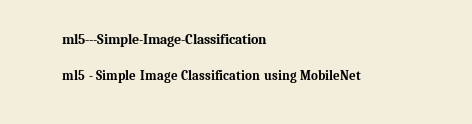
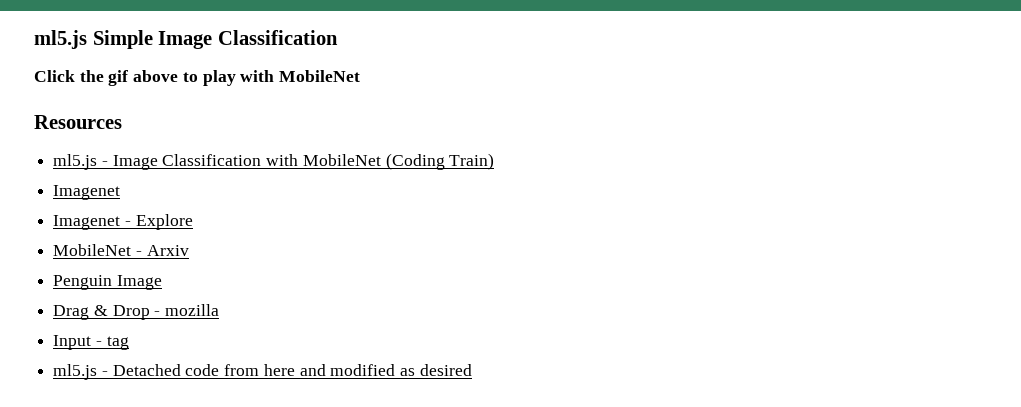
[62,33,267,47] [62,69,93,80] ml5---Simple-Image-Classification // ml5 - -> [34,30,87,49] ml5.js
[263,69,362,83] using MobileNet -> [34,70,361,86] [34,115,122,129] [53,153,495,170] [53,185,121,200] [53,214,193,230] [53,244,189,256] [53,275,162,290] [53,304,220,320] [53,335,129,350] [53,364,472,380] // Click the gif above to play with MobileNet // Resources // ml5.js - Image Classification with MobileNet (Coding Train) // Imagenet // Imagenet - Explore // MobileNet - Arxiv // Penguin Image // Drag & Drop - mozilla // Input - tag // ml5.js - Detached code from here and modified as desired

